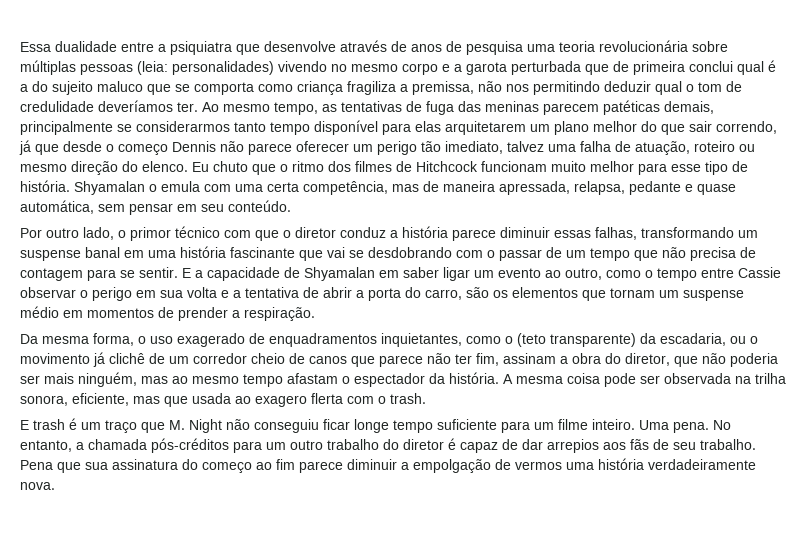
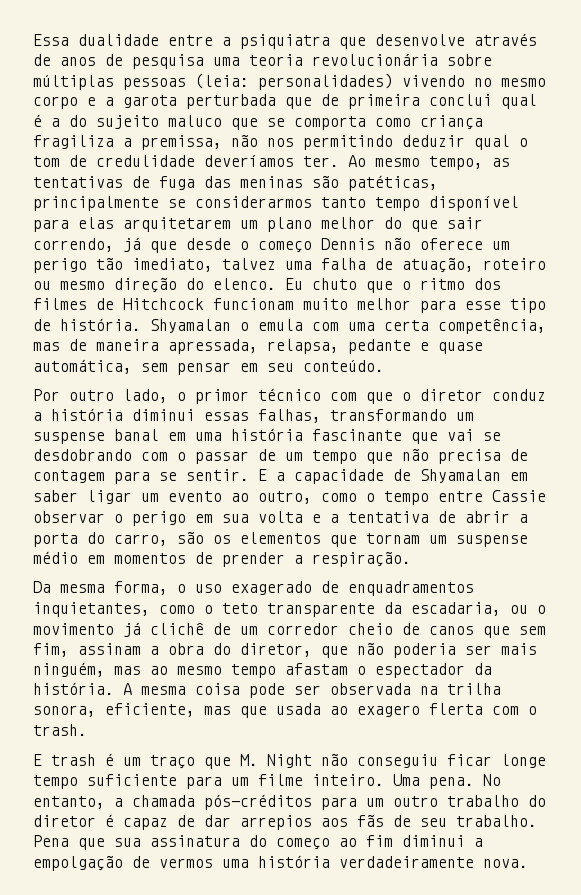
[543,100,714,115] parecem patéticas demais, -> [312,175,438,191] são patéticas,
[248,141,349,155] parece oferecer -> [420,238,483,250] oferece
[452,227,550,241] parece diminuir -> [132,409,195,421] diminui
[517,333,636,347] (teto transparente) -> [222,603,375,617] teto transparente
[379,353,472,367] parece não ter -> [519,626,546,635] sem
[299,459,397,473] parece diminuir -> [402,835,465,847] diminui

